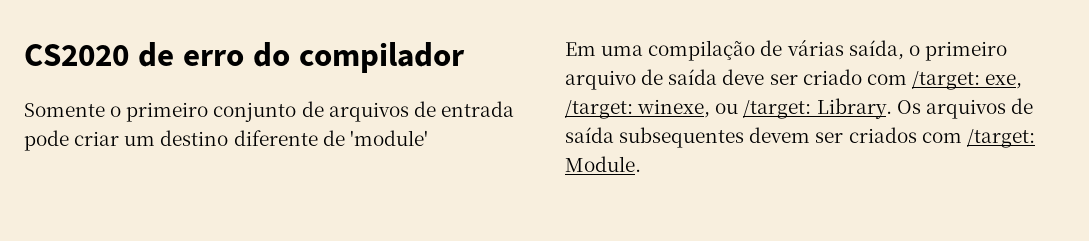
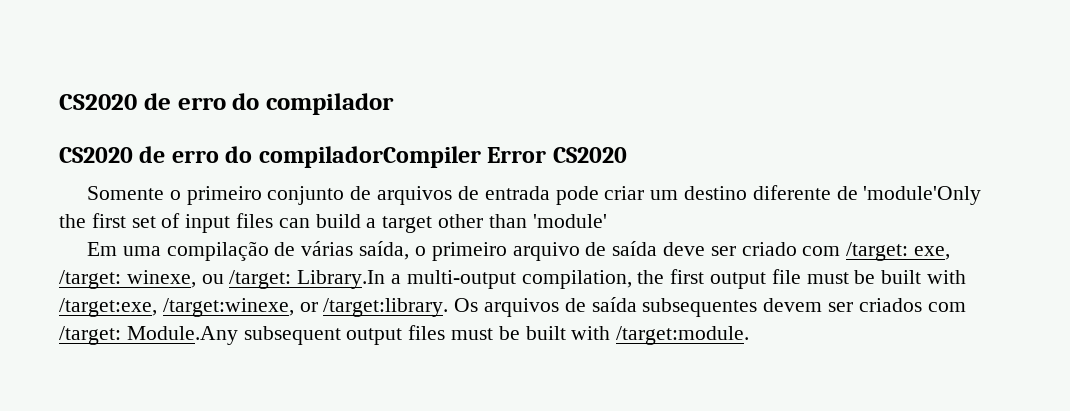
(465, 57) none -> [59,146,627,168] // CS2020 de erro do compiladorCompiler Error CS2020
(345, 138) none -> [863,186,982,205] [59,213,527,233] 'module'Only the first set of input files can build a target other than
[816,98,892,119] Library. -> [297,269,967,289] [59,298,449,317] Library.In a multi-output compilation, the first output file must be built with /target:exe, /target:winexe, or /target:library.
[565,156,641,172] Module. -> [126,325,750,345] Module.Any subsequent output files must be built with /target:module.

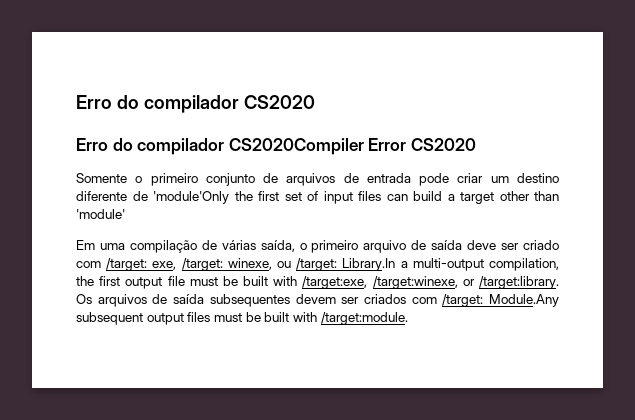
[59,93,394,115] [59,146,481,168] CS2020 de erro do compilador // CS2020 de erro do compiladorCompiler -> [76,95,315,113] [76,138,364,155] Erro do compilador CS2020 // Erro do compilador CS2020Compiler

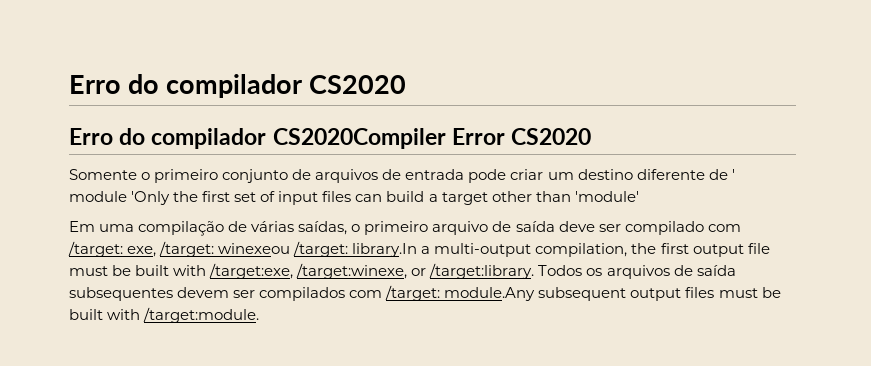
[153,191,229,204] 'module'Only -> [731,169,735,180] [69,191,171,205] ' module 'Only
[260,240,295,252] saída, -> [298,221,348,235] saídas,
[523,240,559,250] criado -> [624,221,704,235] compilado
[227,258,396,271] winexe, ou /target: Library.In -> [218,241,418,257] winexeou /target: library.In
[76,294,92,304] Os -> [538,265,603,276] Todos os
[363,294,559,307] criados com /target: Module.Any -> [259,285,536,301] compilados com /target: module.Any

